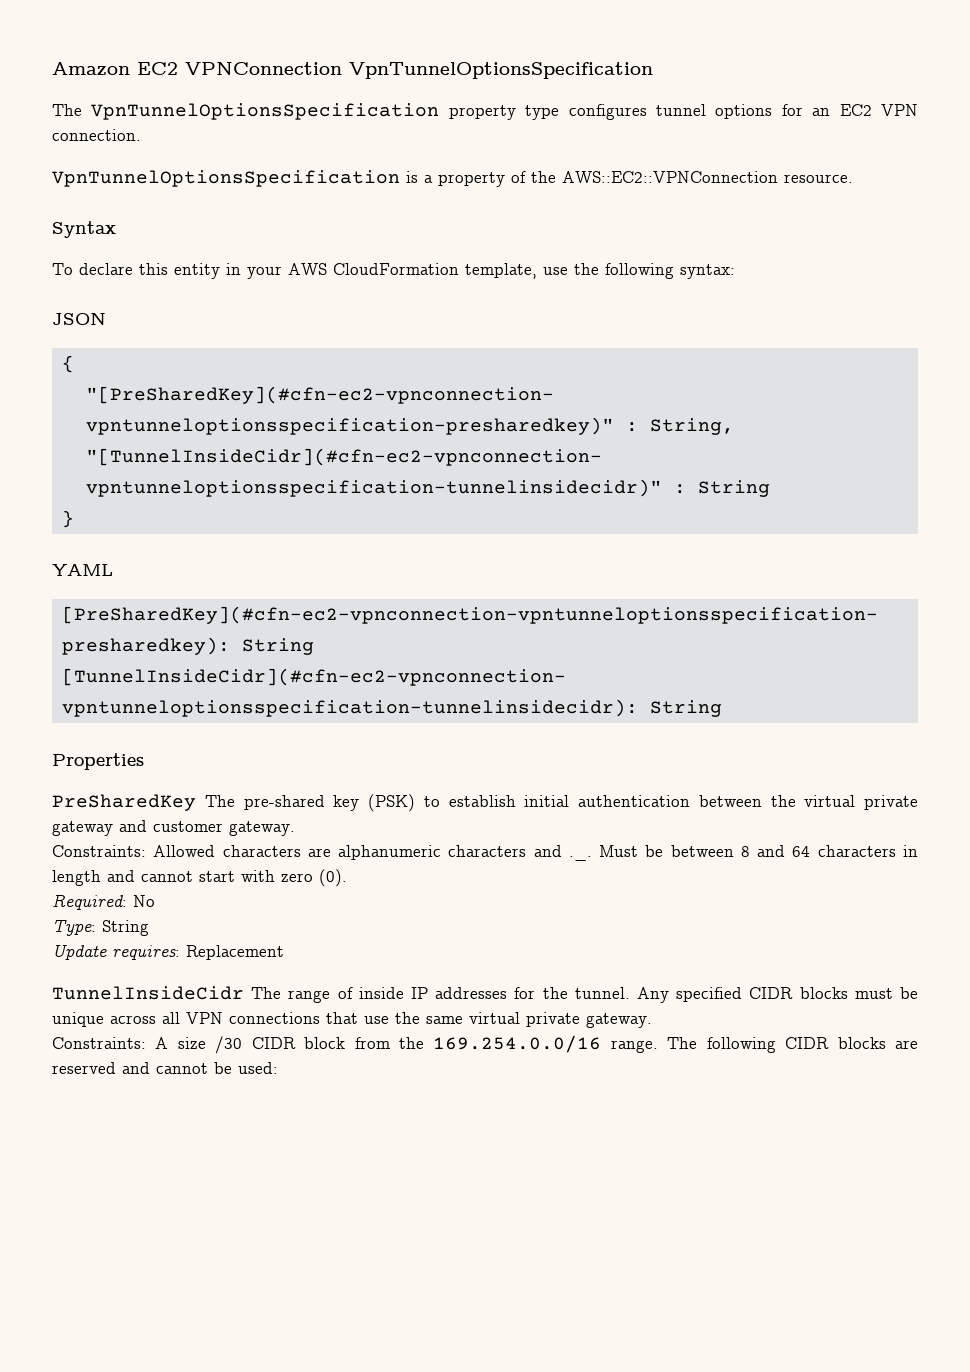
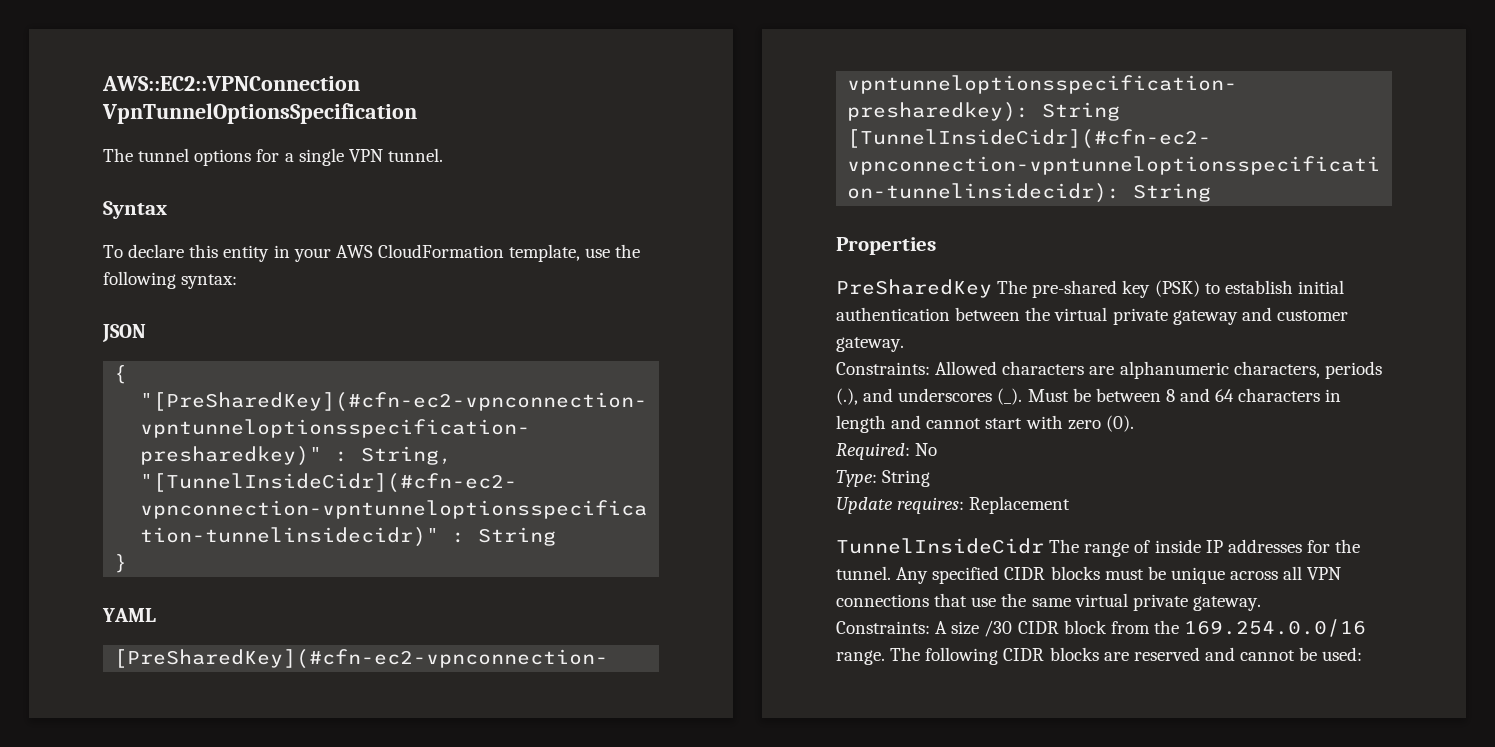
[52,62,342,77] Amazon EC2 VPNConnection -> [102,76,360,91] AWS::EC2::VPNConnection
[91,103,918,120] [52,129,141,141] [52,170,853,187] VpnTunnelOptionsSpecification property type configures tunnel options for an EC2 VPN connection. // VpnTunnelOptionsSpecification is a property of the AWS::EC2::VPNConnection resource. -> [138,148,443,166] tunnel options for a single VPN tunnel.
[448,845,592,861] characters and ._. -> [1233,361,1382,379] [836,388,1023,405] characters, periods (.), and underscores (_).

